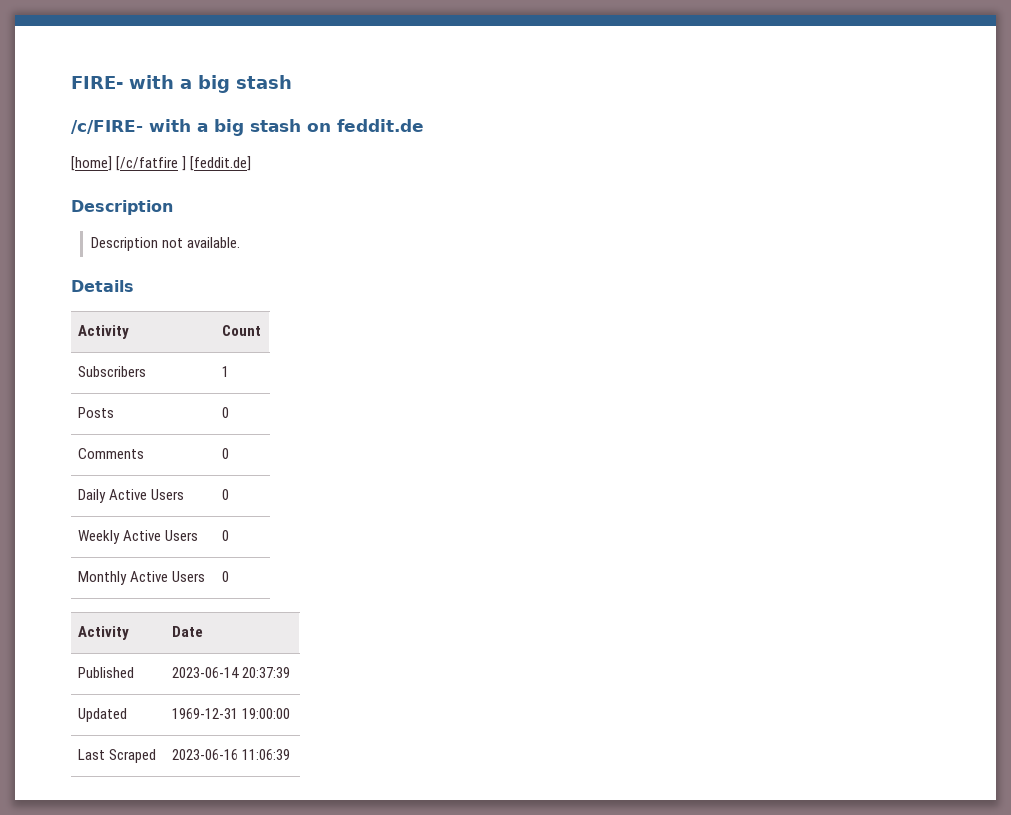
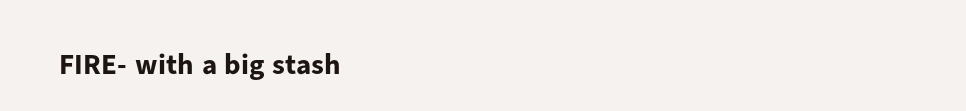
[71,119,424,136] [71,156,252,171] [71,200,173,215] [90,237,240,251] [71,280,134,292] [77,325,129,339] [221,325,261,336] [77,366,146,377] [221,366,229,377] [77,407,114,418] [221,407,229,418] [77,448,144,459] [221,448,229,459] [77,489,184,503] [221,489,229,500] [77,530,198,544] [221,530,229,541] [77,571,205,585] [221,571,229,582] [77,626,129,640] [171,626,203,637] [77,667,134,678] [171,667,290,678] [77,708,127,722] [171,708,290,719] [77,749,156,763] [171,749,290,760] // /c/FIRE- with a big stash on feddit.de // [home] [/c/fatfire ] [feddit.de] // Description // Description not available. // Details // Activity | Count // Subscribers | 1 // Posts | 0 // Comments | 0 // Daily Active Users | 0 // Weekly Active Users | 0 // Monthly Active Users | 0 // Activity | Date // Published | 2023-06-14 20:37:39 // Updated | 1969-12-31 19:00:00 // Last Scraped | 2023-06-16 11:06:39 -> (342, 64) none

